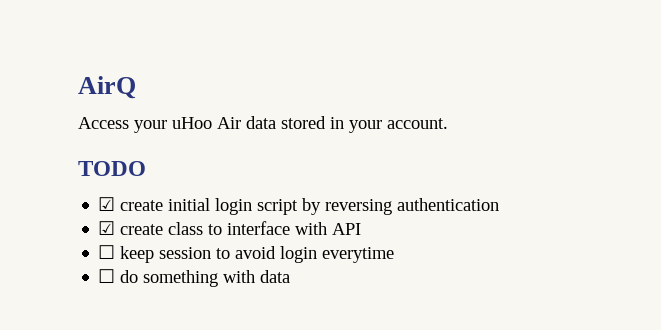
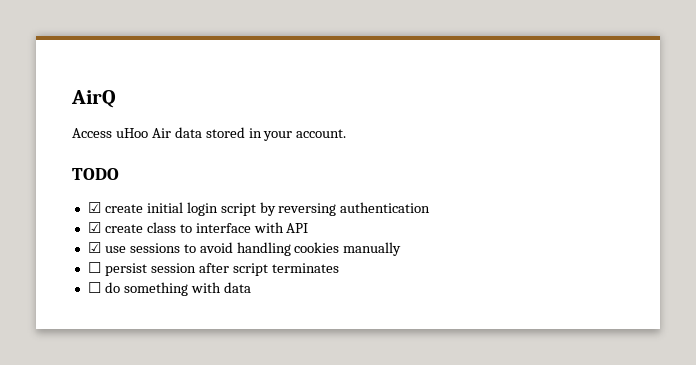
[134,120,167,133] your -> (112, 133) none
[98,245,395,263] ☐ keep session to avoid login everytime -> [87,242,402,256] [87,262,339,276] ☑ use sessions to avoid handling cookies manually // ☐ persist session after script terminates

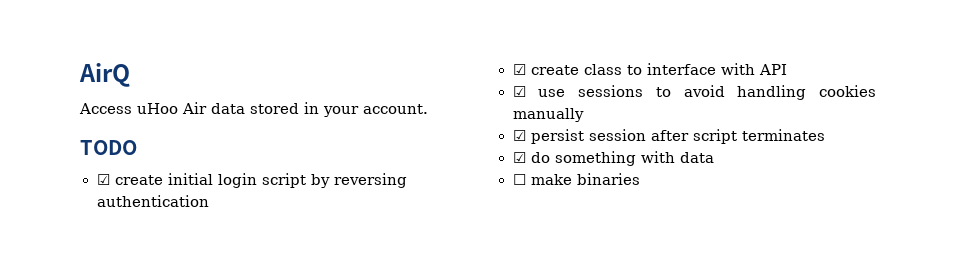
[87,262,101,273] ☐ -> [512,130,526,141] ☑
[87,282,101,293] ☐ -> [512,152,526,163] ☑
(251, 287) none -> [512,173,640,185] // ☐ make binaries

